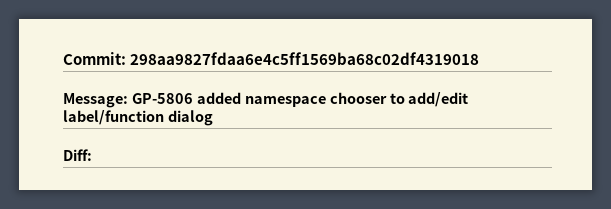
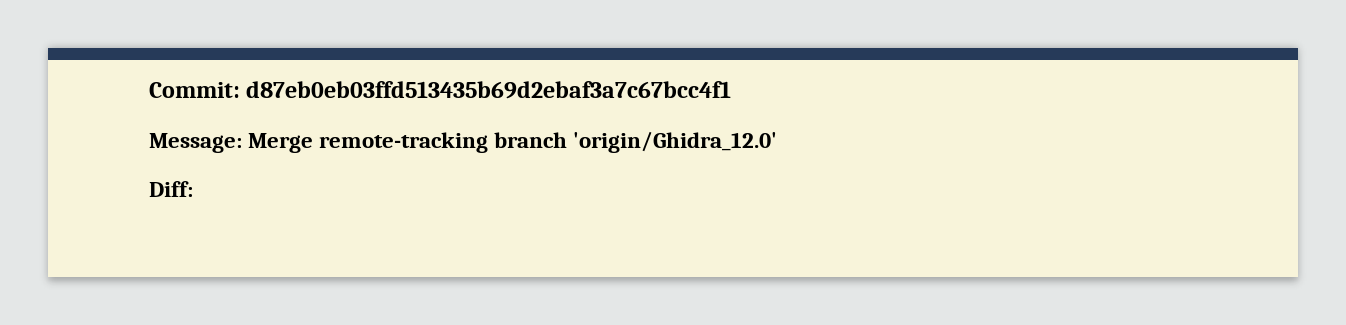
[130,52,480,65] 298aa9827fdaa6e4c5ff1569ba68c02df4319018 -> [246,81,732,99] d87eb0eb03ffd513435b69d2ebaf3a7c67bcc4f1
[131,92,469,107] [63,110,213,126] GP-5806 added namespace chooser to add/edit label/function dialog -> [248,131,778,153] Merge remote-tracking branch 'origin/Ghidra_12.0'

